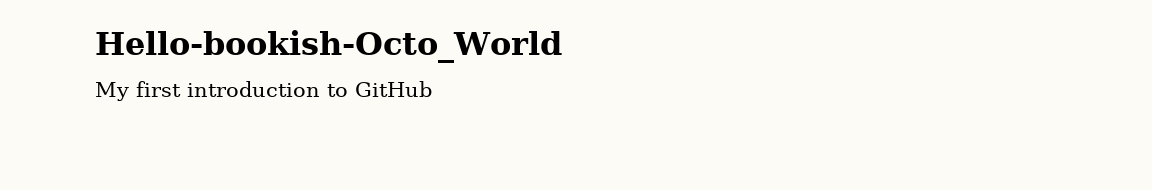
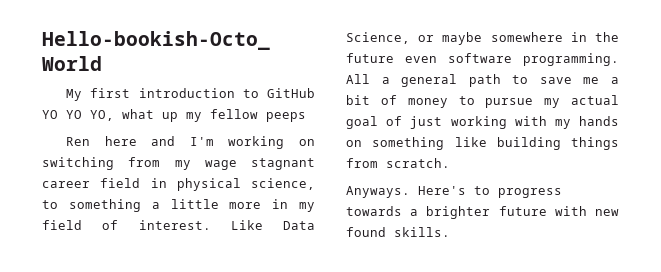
(432, 89) none -> [42,109,306,122] [66,136,315,149] [42,157,315,170] [42,178,315,191] [42,199,315,212] [42,220,315,230] [346,32,619,45] [346,53,619,66] [346,74,619,87] [346,95,619,108] [346,116,619,129] [346,137,619,150] [346,158,450,168] [346,186,562,198] [346,206,619,219] [346,227,450,237] YO YO YO, what up my fellow peeps // Ren here and I'm working on switching from my wage stagnant career field in physical science, to something a little more in my field of interest. Like Data Science, or maybe somewhere in the future even software programming. All a general path to save me a bit of money to pursue my actual goal of just working with my hands on something like building things from scratch. // Anyways. Here's to progress towards a brighter future with new found skills.

